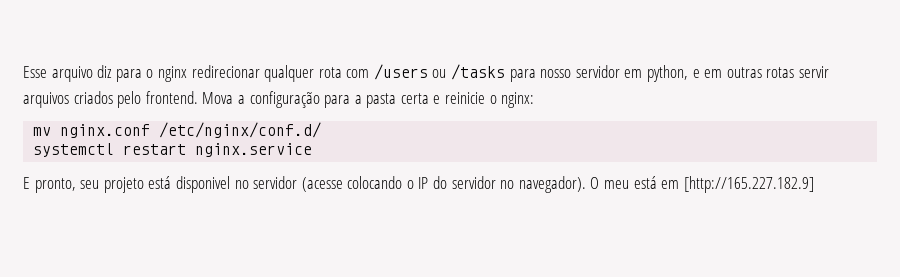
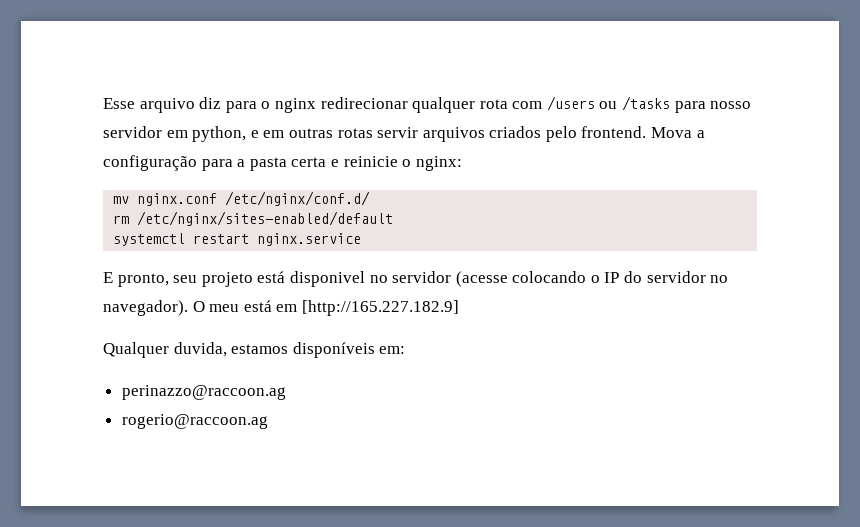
(322, 130) none -> [113,211,394,226] // rm /etc/nginx/sites-enabled/default
(814, 184) none -> [103,342,406,358] [121,385,286,400] [121,414,268,429] // Qualquer duvida, estamos disponíveis em: // perinazzo@raccoon.ag // rogerio@raccoon.ag

